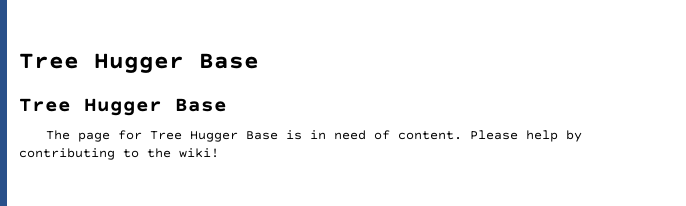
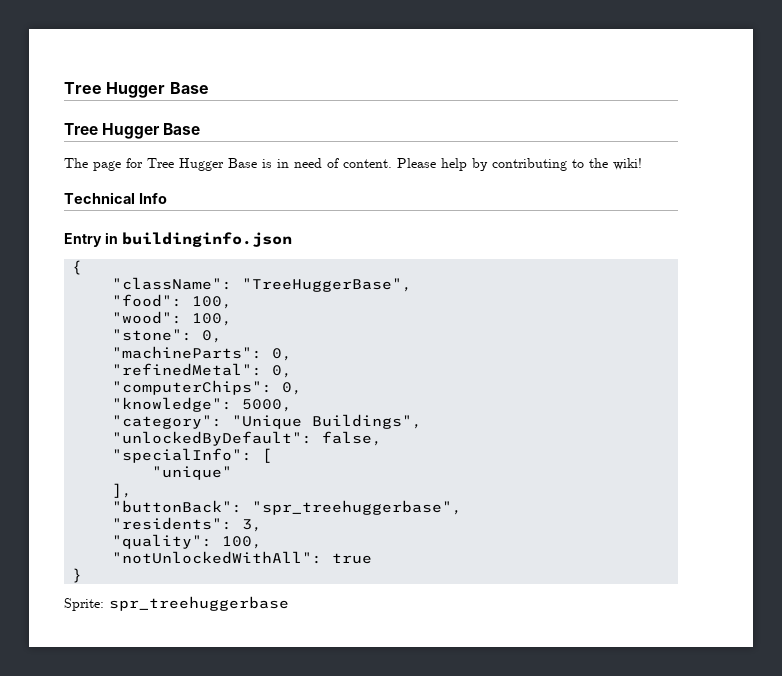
(219, 153) none -> [64,192,167,204] [64,232,292,247] [72,260,83,275] [112,277,413,292] [112,294,233,309] [112,311,233,326] [112,329,223,343] [112,346,293,361] [112,363,293,378] [112,380,303,395] [112,397,293,412] [112,414,423,429] [112,431,383,446] [112,448,273,463] [152,466,233,480] [112,483,133,498] [112,500,463,515] [112,517,263,532] [112,534,263,549] [112,551,373,564] [72,568,83,583] [64,596,289,611] // Technical Info // Entry in buildinginfo.json // { // "className": "TreeHuggerBase", // "food": 100, // "wood": 100, // "stone": 0, // "machineParts": 0, // "refinedMetal": 0, // "computerChips": 0, // "knowledge": 5000, // "category": "Unique Buildings", // "unlockedByDefault": false, // "specialInfo": [ // "unique" // ], // "buttonBack": "spr_treehuggerbase", // "residents": 3, // "quality": 100, // "notUnlockedWithAll": true // } // Sprite: spr_treehuggerbase

